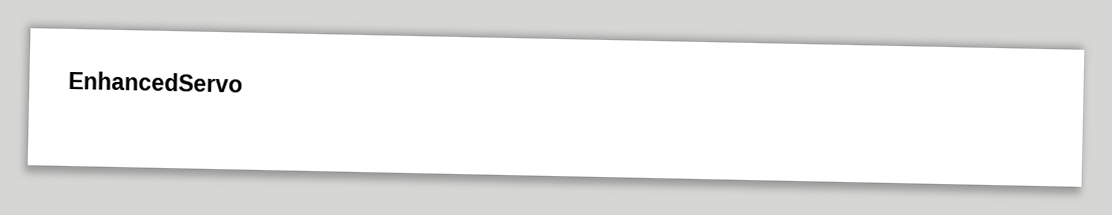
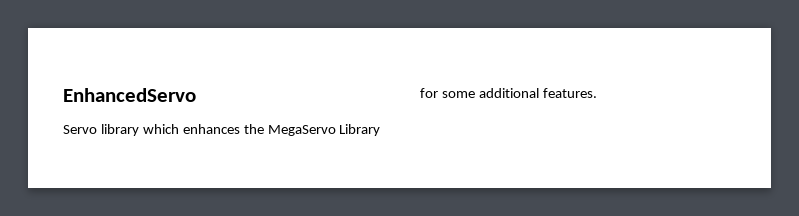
(243, 81) none -> [63,124,381,136] [420,88,597,98] // Servo library which enhances the MegaServo Library for some additional features.

